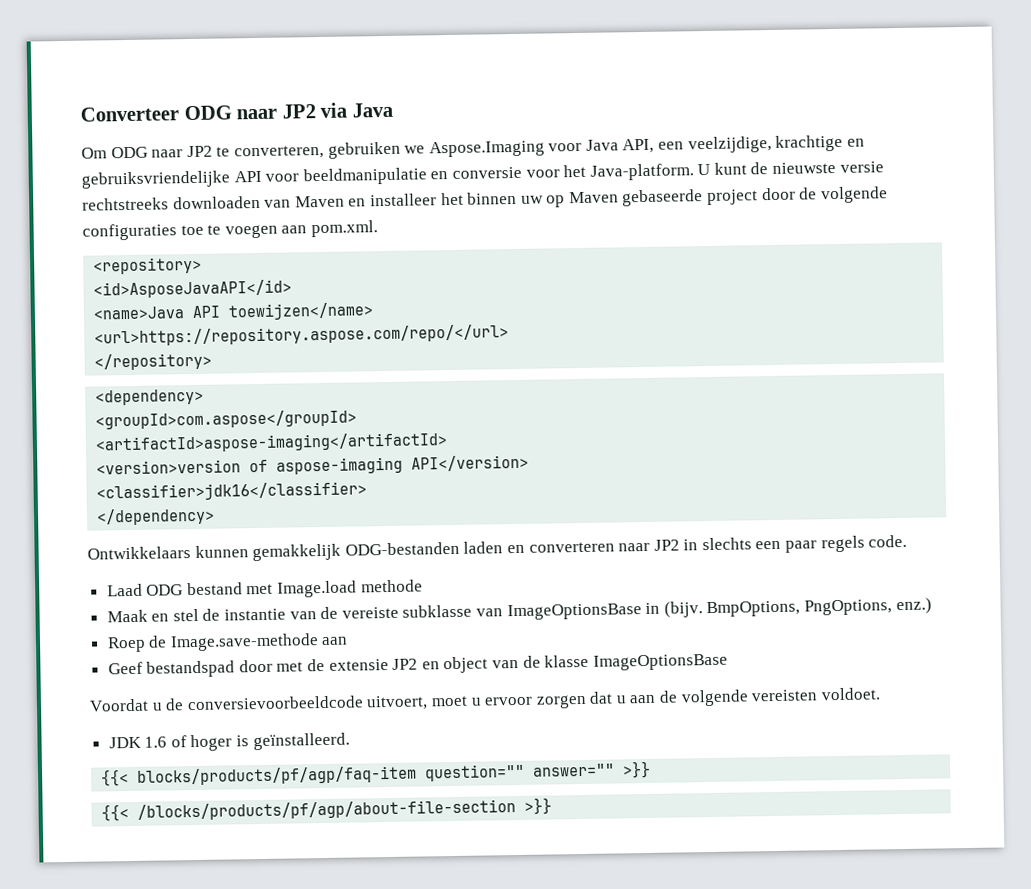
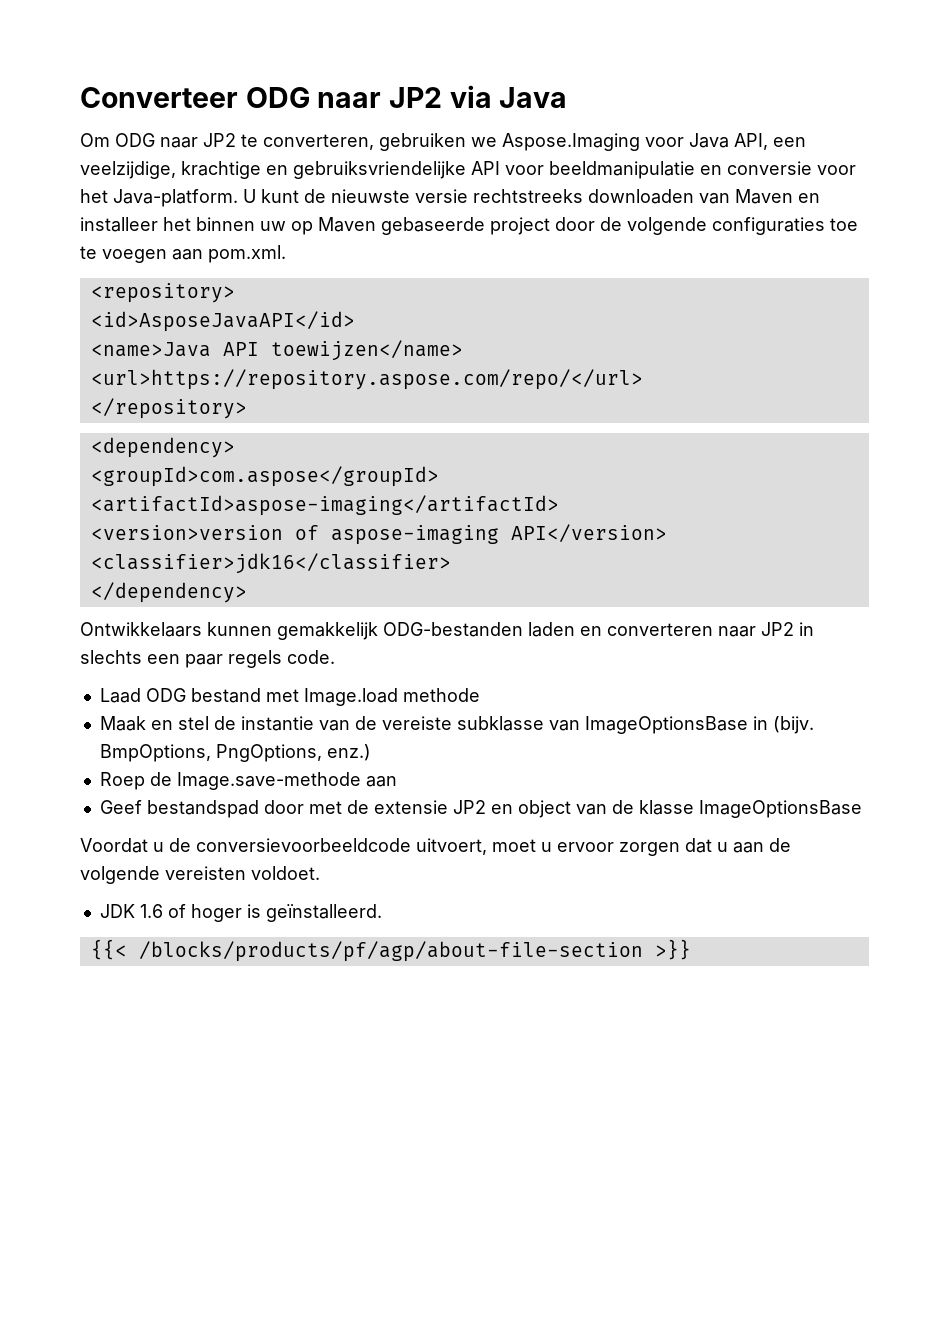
[100,760,652,787] // {{< blocks/products/pf/agp/faq-item question="" answer="" >}} -> (382, 913) none

